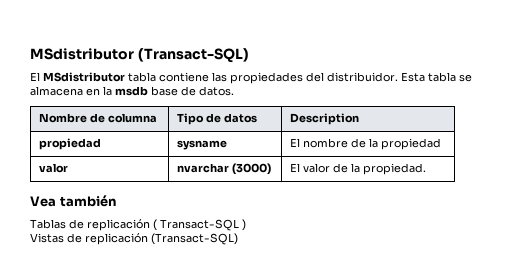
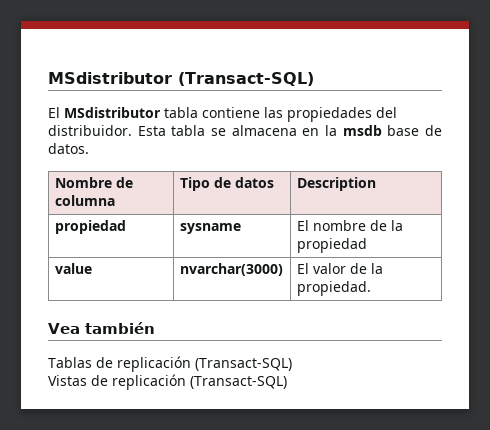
[38,163,68,173] [176,163,271,175] valor | nvarchar (3000) -> [54,263,92,274] [179,263,283,276] value | nvarchar(3000)
[153,219,246,231] ( Transact-SQL ) -> [195,358,292,371] (Transact-SQL)

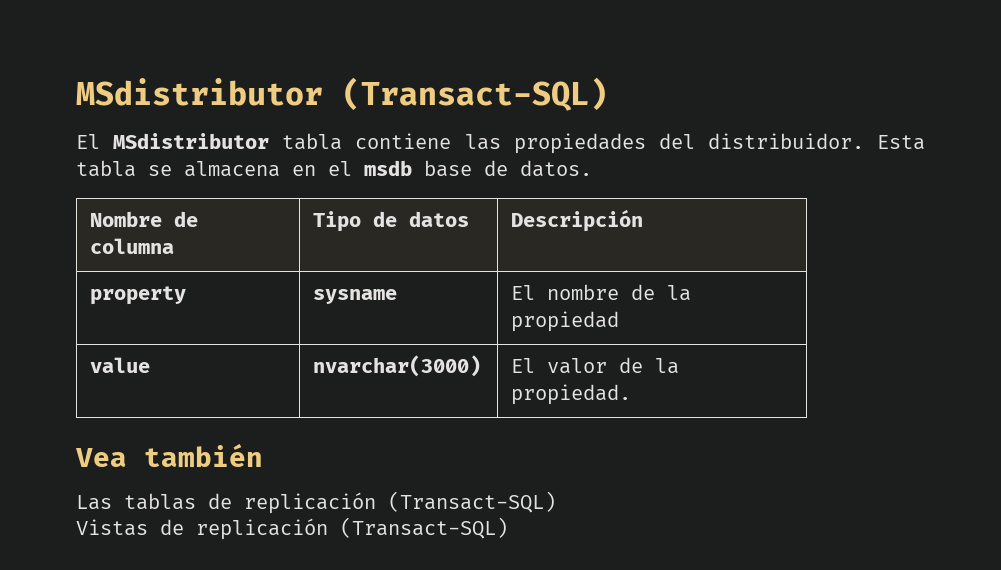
[325,125,337,136] la -> [328,161,352,176] el
[296,177,376,191] [54,220,126,234] Description // propiedad -> [511,209,644,232] [90,286,187,305] Descripción // property
[48,357,92,368] Tablas -> [76,493,196,510] Las tablas

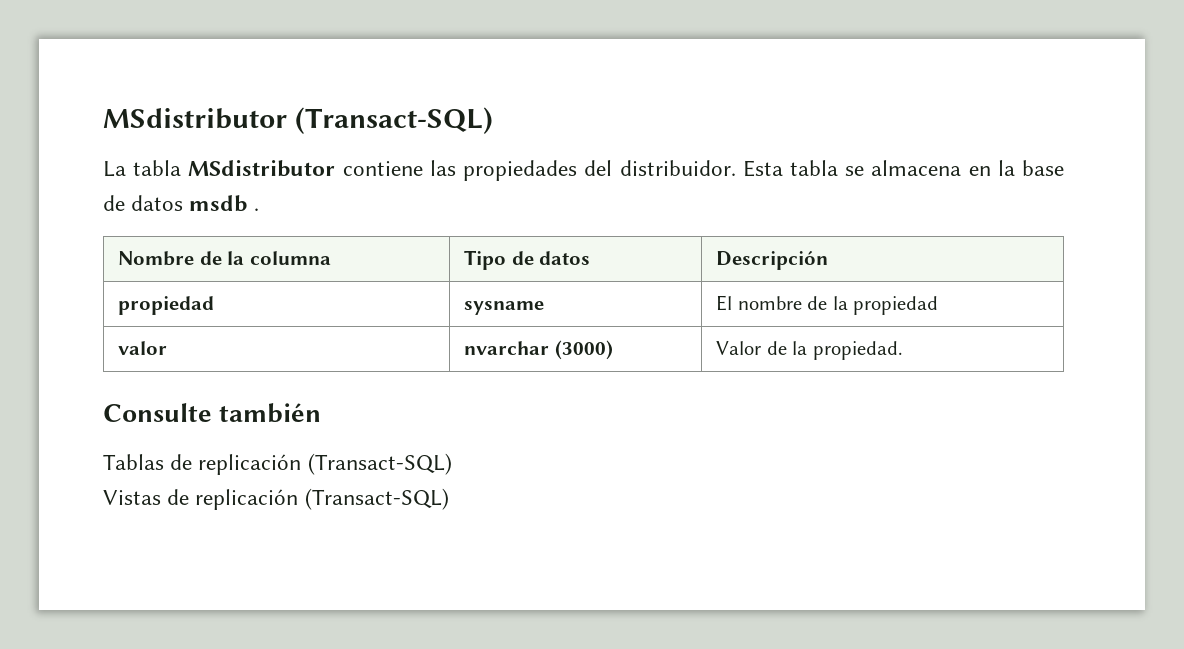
[76,133,343,150] El MSdistributor tabla -> [103,160,336,177] La tabla MSdistributor
[328,160,592,177] el msdb base de datos. -> [997,160,1064,176] [103,195,259,212] la base de datos msdb .
(199, 219) none -> [227,251,245,265] la
[90,286,187,305] property -> [118,296,215,315] propiedad
[90,357,151,373] [313,355,482,377] [511,358,608,374] value | nvarchar(3000) | El valor -> [118,341,168,355] [464,340,613,360] [716,341,762,355] valor | nvarchar (3000) | Valor
[75,448,127,467] Vea -> [103,403,212,422] Consulte
[76,493,196,510] Las tablas -> [103,454,164,470] Tablas

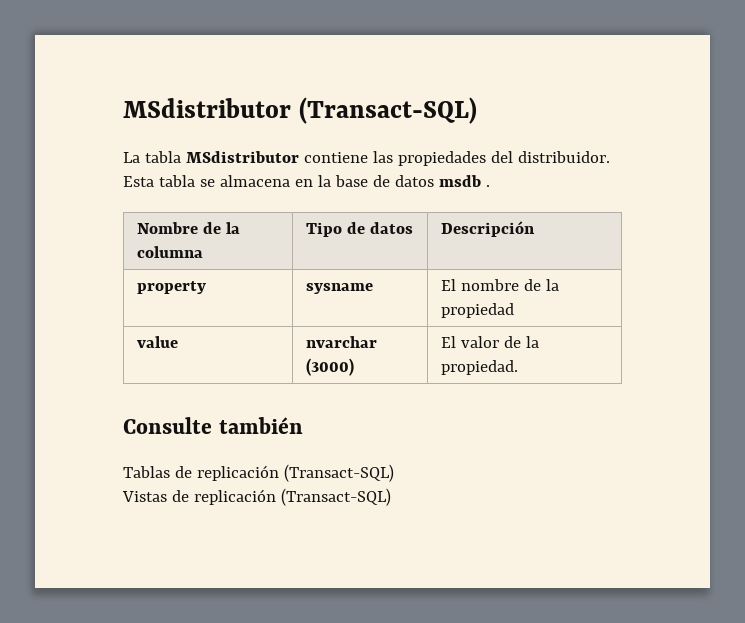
[118,296,215,315] propiedad -> [136,281,206,294] property
[118,341,168,355] valor -> [136,336,178,348] value
[716,341,762,355] Valor -> [440,336,499,348] El valor

